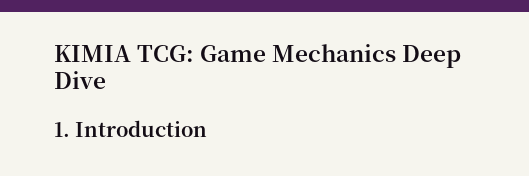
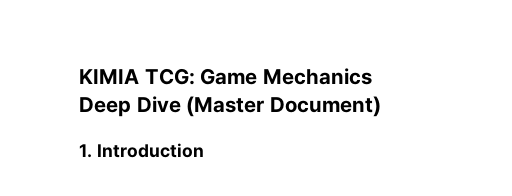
(106, 80) none -> [186,96,382,117] (Master Document)

